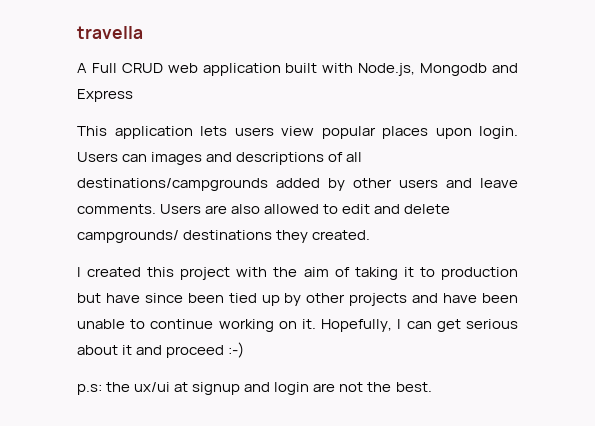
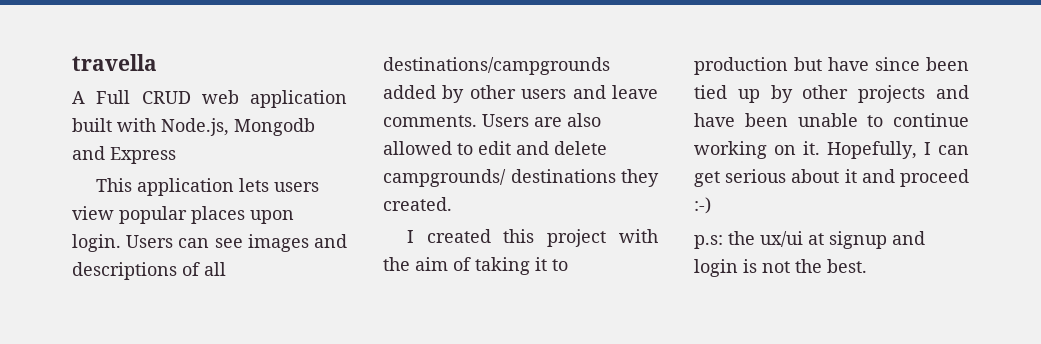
(148, 158) none -> [214,238,243,248] see
[313,383,336,392] are -> [743,259,757,273] is

